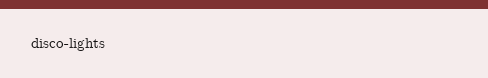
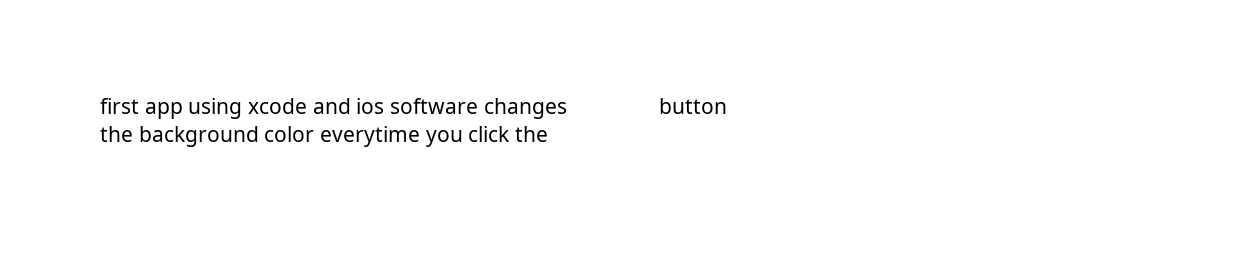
[31,38,105,51] disco-lights -> [100,98,567,119] [100,126,549,147] [659,98,727,114] first app using xcode and ios software changes the background color everytime you click the button

